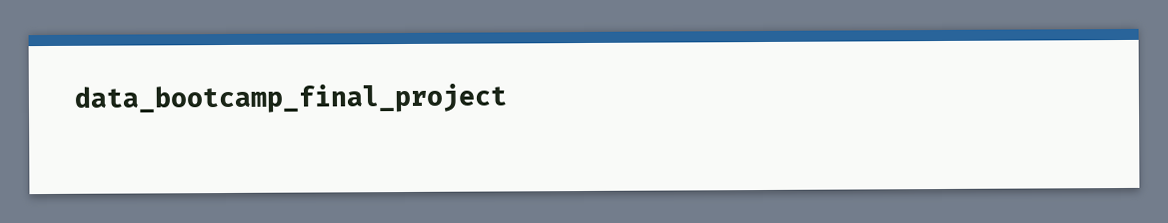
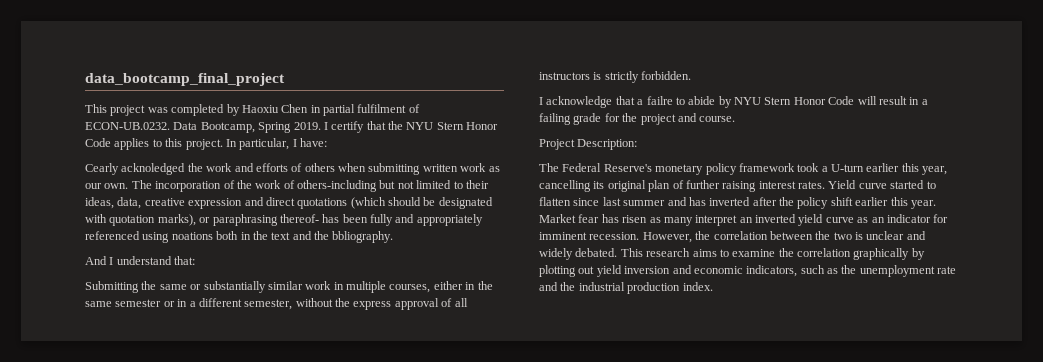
(507, 98) none -> [85,104,420,116] [85,121,499,133] [85,138,327,150] [85,163,500,175] [85,180,489,192] [85,197,493,209] [85,214,483,226] [85,231,394,243] [85,256,196,265] [85,281,493,293] [85,298,468,310] [539,71,692,83] [539,96,928,108] [539,113,736,125] [539,139,638,150] [539,163,948,175] [539,180,936,192] [539,197,936,209] [539,214,949,226] [539,231,926,243] [539,248,925,260] [539,265,957,277] [539,282,713,294] // This project was completed by Haoxiu Chen in partial fulfilment of ECON-UB.0232. Data Bootcamp, Spring 2019. I certify that the NYU Stern Honor Code applies to this project. In particular, I have: // Cearly acknoledged the work and efforts of others when submitting written work as our own. The incorporation of the work of others-including but not limited to their ideas, data, creative expression and direct quotations (which should be designated with quotation marks), or paraphrasing thereof- has been fully and appropriately referenced using noations both in the text and the bbliography. // And I understand that: // Submitting the same or substantially similar work in multiple courses, either in the same semester or in a different semester, without the express approval of all instructors is strictly forbidden. // I acknowledge that a failre to abide by NYU Stern Honor Code will result in a failing grade for the project and course. // Project Description: // The Federal Reserve's monetary policy framework took a U-turn earlier this year, cancelling its original plan of further raising interest rates. Yield curve started to flatten since last summer and has inverted after the policy shift earlier this year. Market fear has risen as many interpret an inverted yield curve as an indicator for imminent recession. However, the correlation between the two is unclear and widely debated. This research aims to examine the correlation graphically by plotting out yield inversion and economic indicators, such as the unemployment rate and the industrial production index.

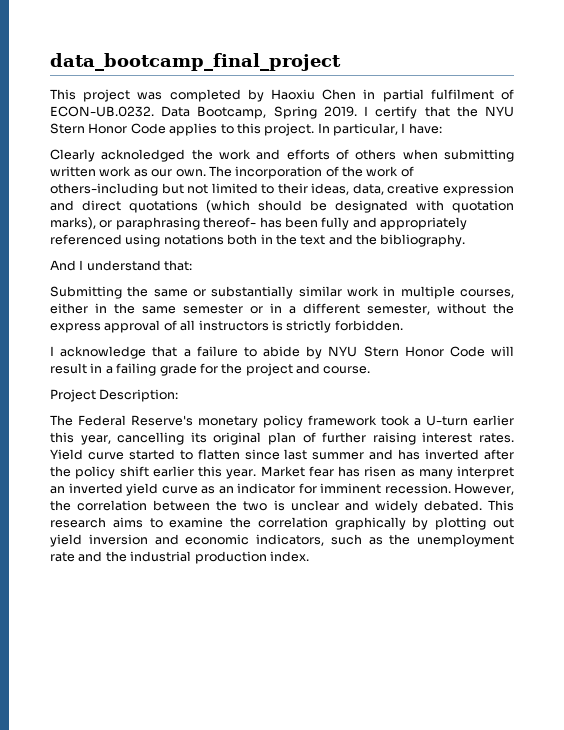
[85,163,119,175] Cearly -> [50,149,95,162] Clearly
[171,232,213,240] noations -> [163,234,224,245] notations
[332,231,394,243] bbliography. -> [380,234,466,247] bibliography.
[646,96,673,105] failre -> [196,346,238,357] failure

